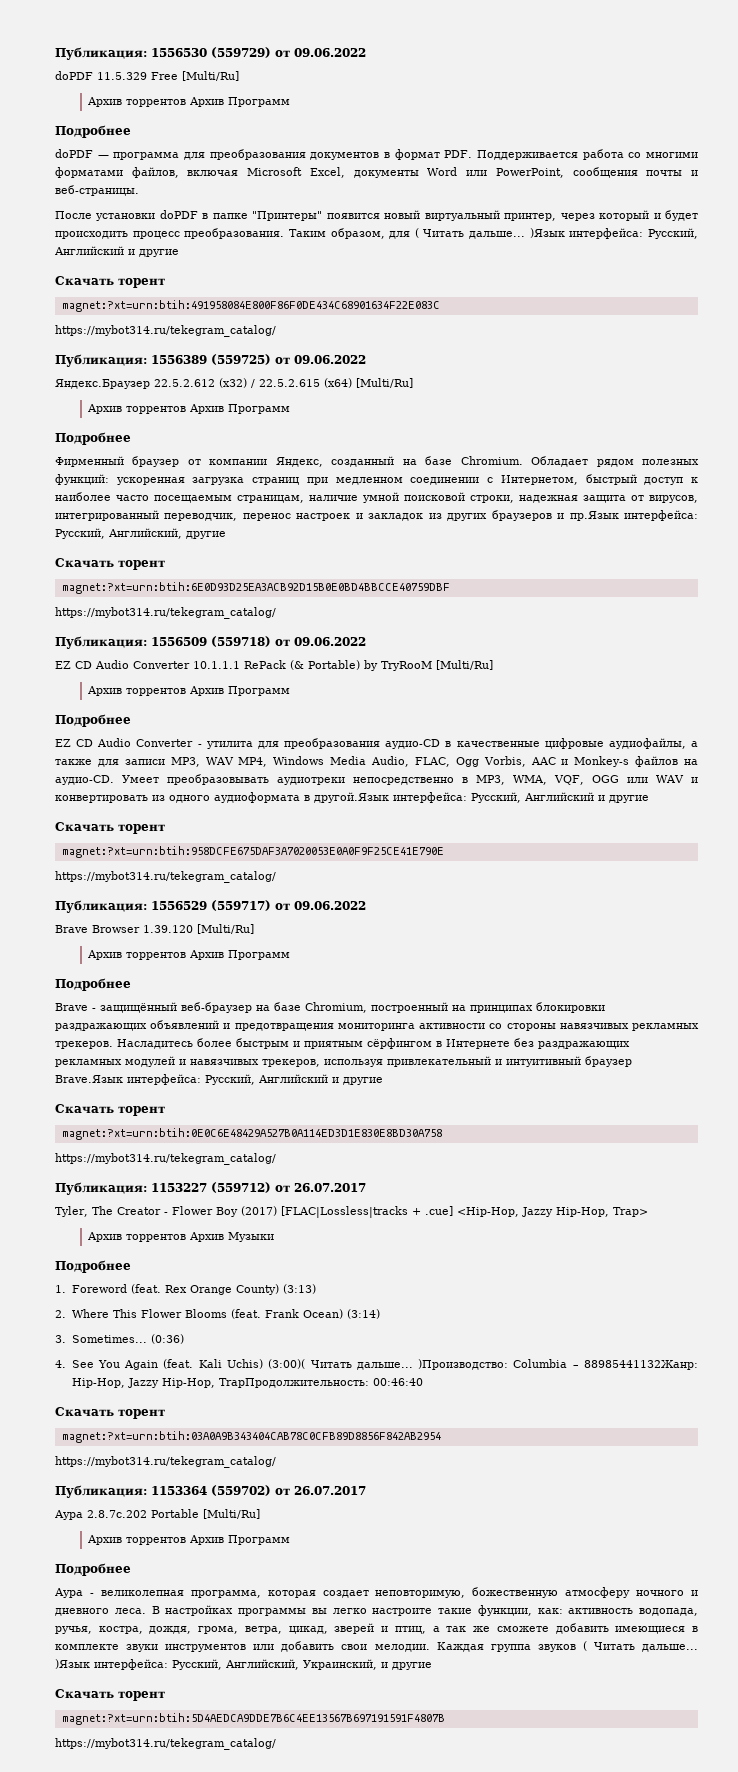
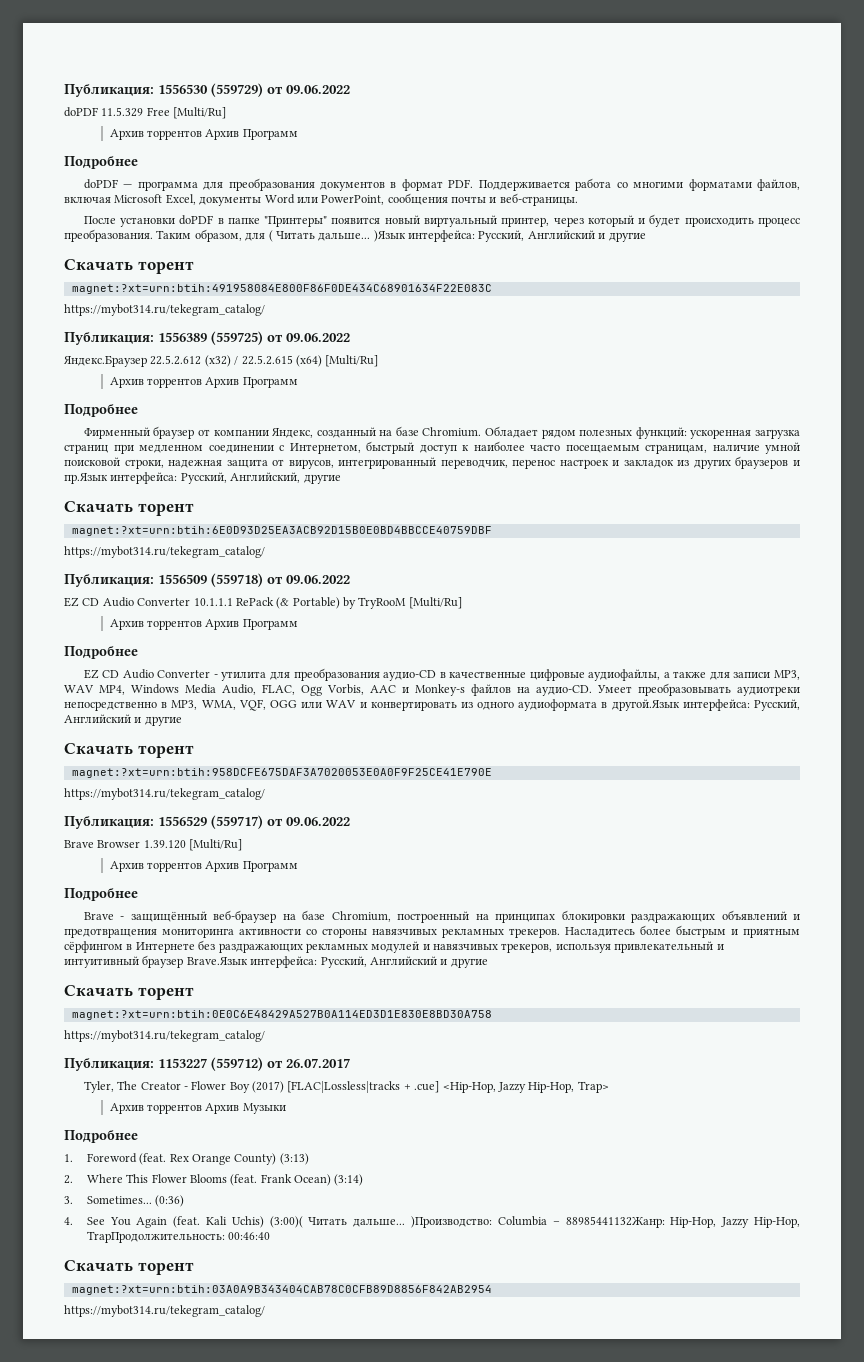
[55,1485,366,1498] [55,1509,260,1520] [87,1535,290,1545] [55,1563,131,1576] [55,1587,698,1598] [55,1605,698,1616] [55,1623,699,1634] [55,1641,699,1652] [55,1659,432,1670] [55,1689,165,1701] [61,1713,445,1725] [55,1738,276,1750] // Публикация: 1153364 (559702) от 26.07.2017 // Аура 2.8.7c.202 Portable [Multi/Ru] // Архив торрентов Архив Программ // Подробнее // Аура - великолепная программа, которая создает неповторимую, божественную атмосферу ночного и дневного леса. В настройках программы вы легко настроите такие функции, как: активность водопада, ручья, костра, дождя, грома, ветра, цикад, зверей и птиц, а так же сможете добавить имеющиеся в комплекте звуки инструментов или добавить свои мелодии. Каждая группа звуков ( Читать дальше... )Язык интерфейса: Русский, Английский, Украинский, и другие // Скачать торент // magnet:?xt=urn:btih:5D4AEDCA9DDE7B6C4EE13567B697191591F4807B // https://mybot314.ru/tekegram_catalog/ -> (265, 1311) none

